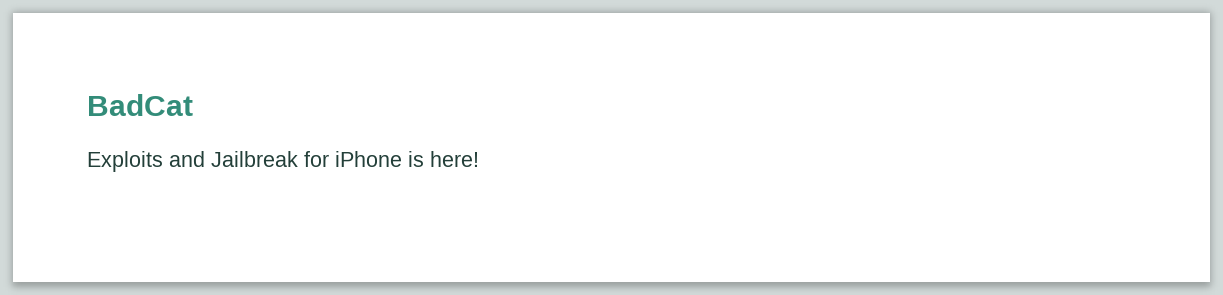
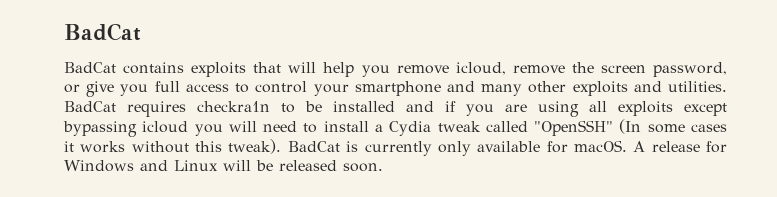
[87,151,479,172] Exploits and Jailbreak for iPhone is here! -> [64,62,727,77] [64,81,727,97] [64,101,727,117] [63,119,728,137] [64,139,727,156] [64,160,383,172] BadCat contains exploits that will help you remove icloud, remove the screen password, or give you full access to control your smartphone and many other exploits and utilities. BadCat requires checkra1n to be installed and if you are using all exploits except bypassing icloud you will need to install a Cydia tweak called "OpenSSH" (In some cases it works without this tweak). BadCat is currently only available for macOS. A release for Windows and Linux will be released soon.

